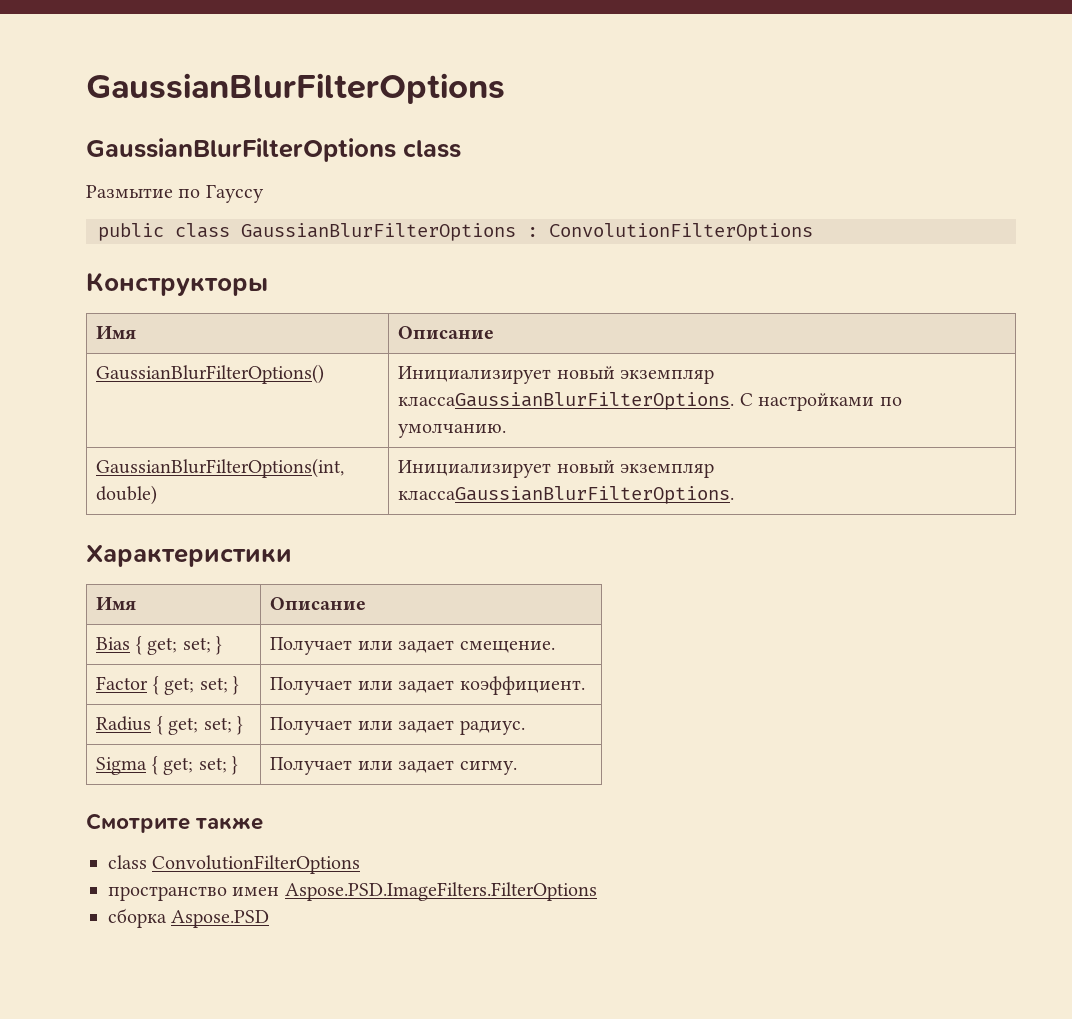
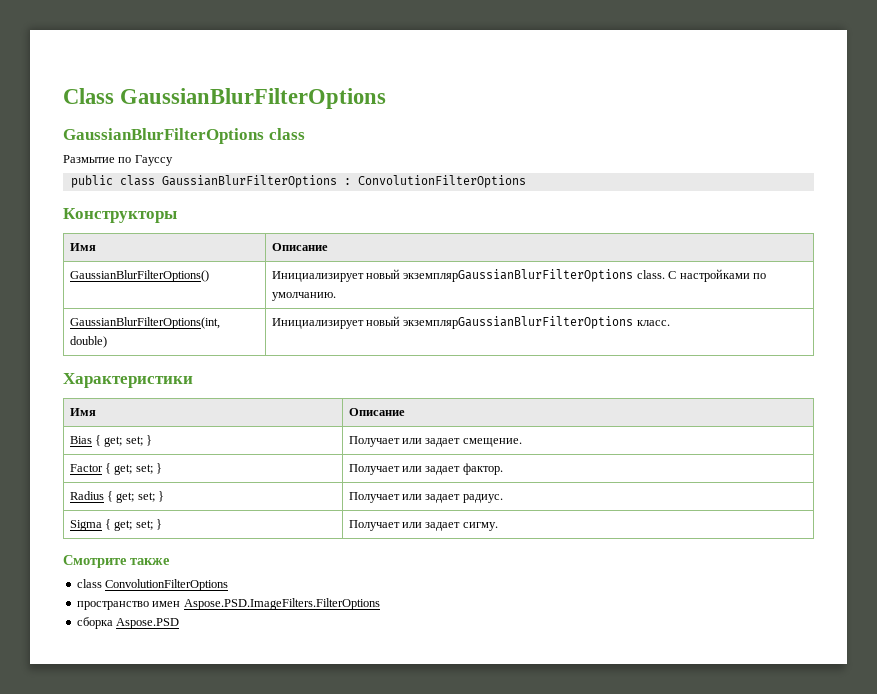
(86, 88) none -> [63,88,114,104] Class
[620,369,715,384] [398,392,735,410] экземпляр классаGaussianBlurFilterOptions. -> [403,269,665,282] экземплярGaussianBlurFilterOptions class.
[620,463,715,478] [398,486,735,504] экземпляр классаGaussianBlurFilterOptions. -> [403,316,670,329] экземплярGaussianBlurFilterOptions класс.
[459,676,585,695] коэффициент. -> [462,463,503,475] фактор.

